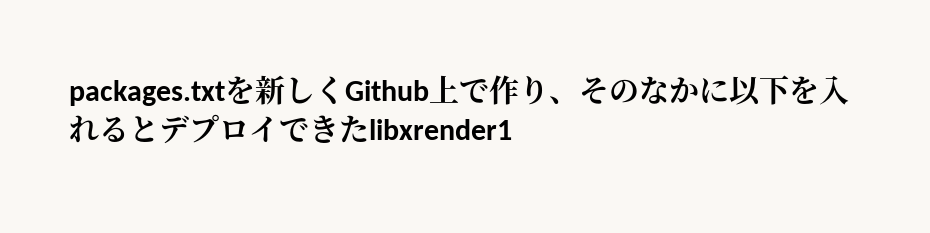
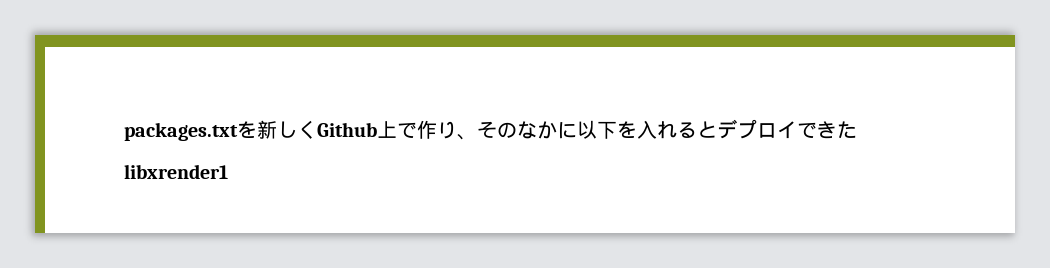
(369, 129) none -> (857, 130) //

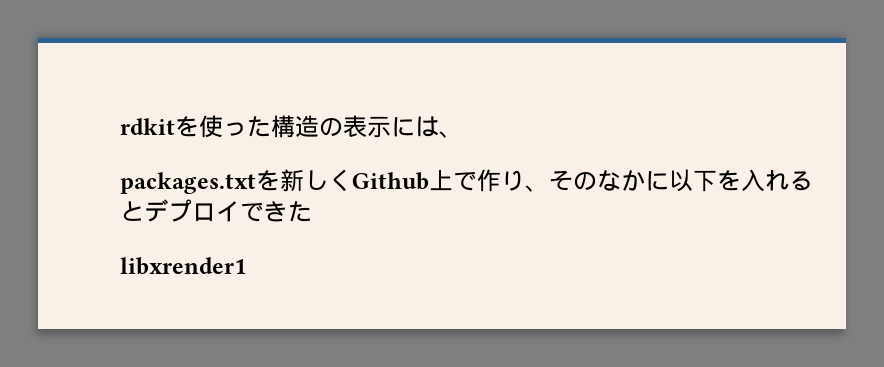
(124, 131) none -> [120,115,463,138] rdkitを使った構造の表示には、 //

